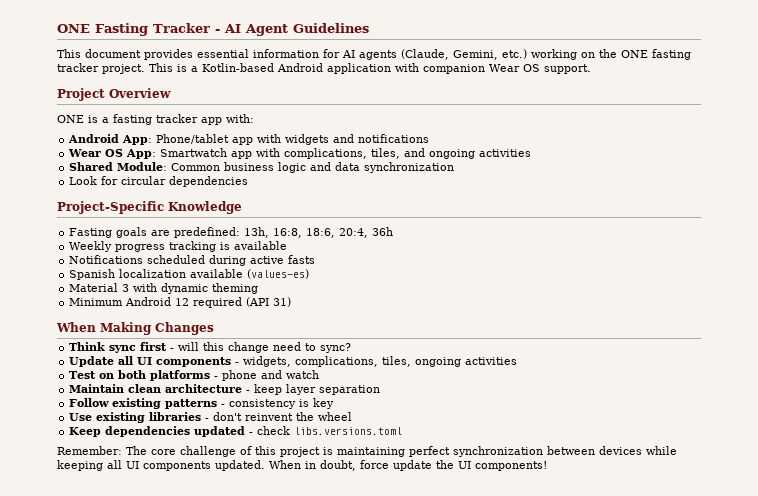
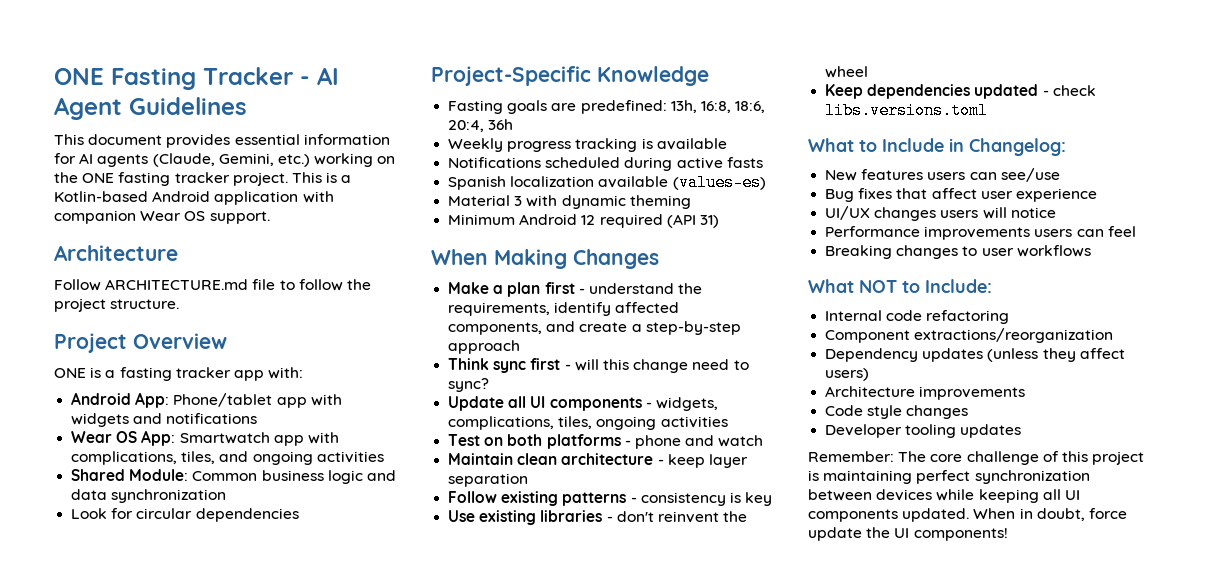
(591, 69) none -> [54,245,178,261] [54,279,371,291] [54,298,180,312] // Architecture // Follow ARCHITECTURE.md file to follow the project structure.
(214, 328) none -> [448,282,703,297] [448,302,680,316] [448,321,741,335] [448,340,521,354] // Make a plan first - understand the requirements, identify affected components, and create a step-by-step approach
(403, 431) none -> [808,138,1066,156] [825,168,1060,182] [825,188,1097,202] [825,206,1056,221] [825,226,1136,240] [825,245,1091,259] [808,279,992,293] [825,310,1010,324] [825,328,1114,343] [825,348,1125,362] [825,368,870,381] [825,386,1026,400] [825,405,969,419] [825,424,1022,438] // What to Include in Changelog: // New features users can see/use // Bug fixes that affect user experience // UI/UX changes users will notice // Performance improvements users can feel // Breaking changes to user workflows // What NOT to Include: // Internal code refactoring // Component extractions/reorganization // Dependency updates (unless they affect users) // Architecture improvements // Code style changes // Developer tooling updates

